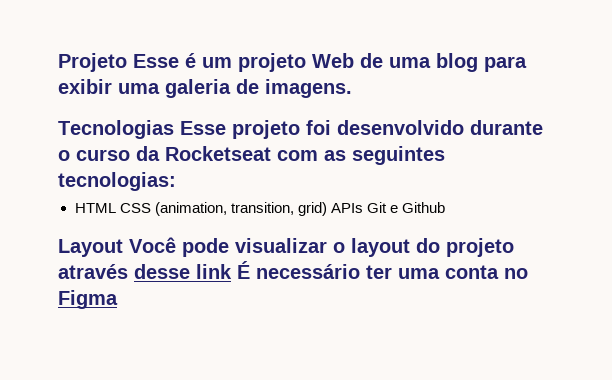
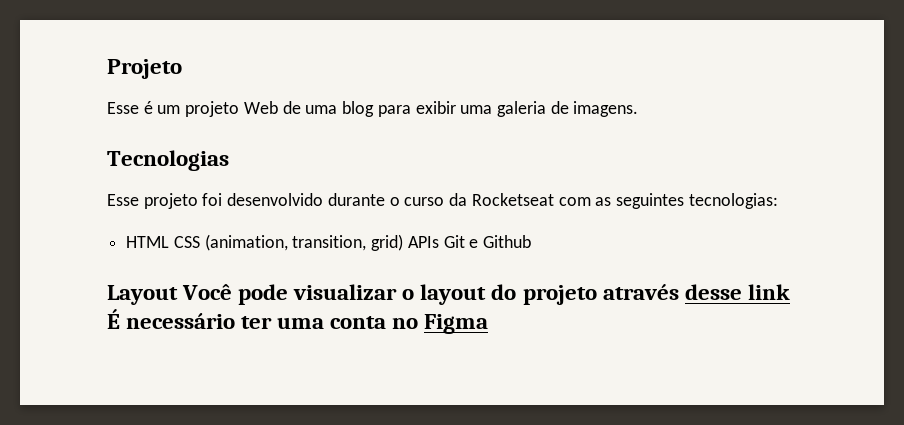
(127, 62) none -> (182, 69) //
(174, 129) none -> (229, 160) //

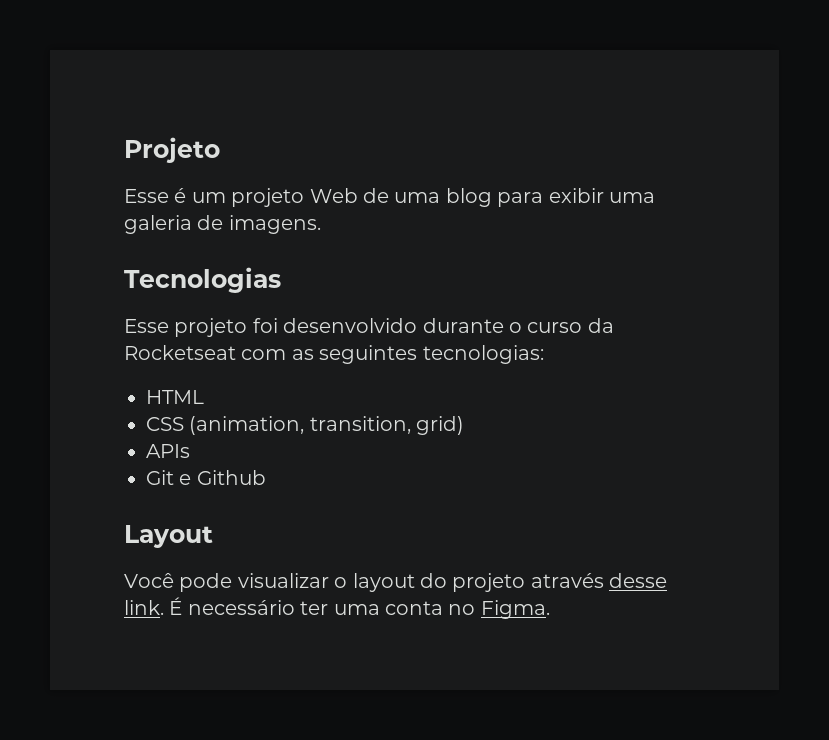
(170, 242) none -> (204, 397) //
(404, 242) none -> (465, 425) //
(439, 242) none -> (190, 451) //
(178, 295) none -> (213, 536) //
[747,284,790,300] link -> [124,600,164,615] link.
[424,314,489,334] Figma -> [480,600,550,619] Figma.

